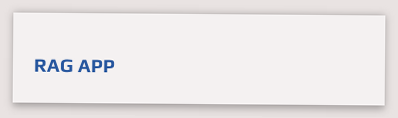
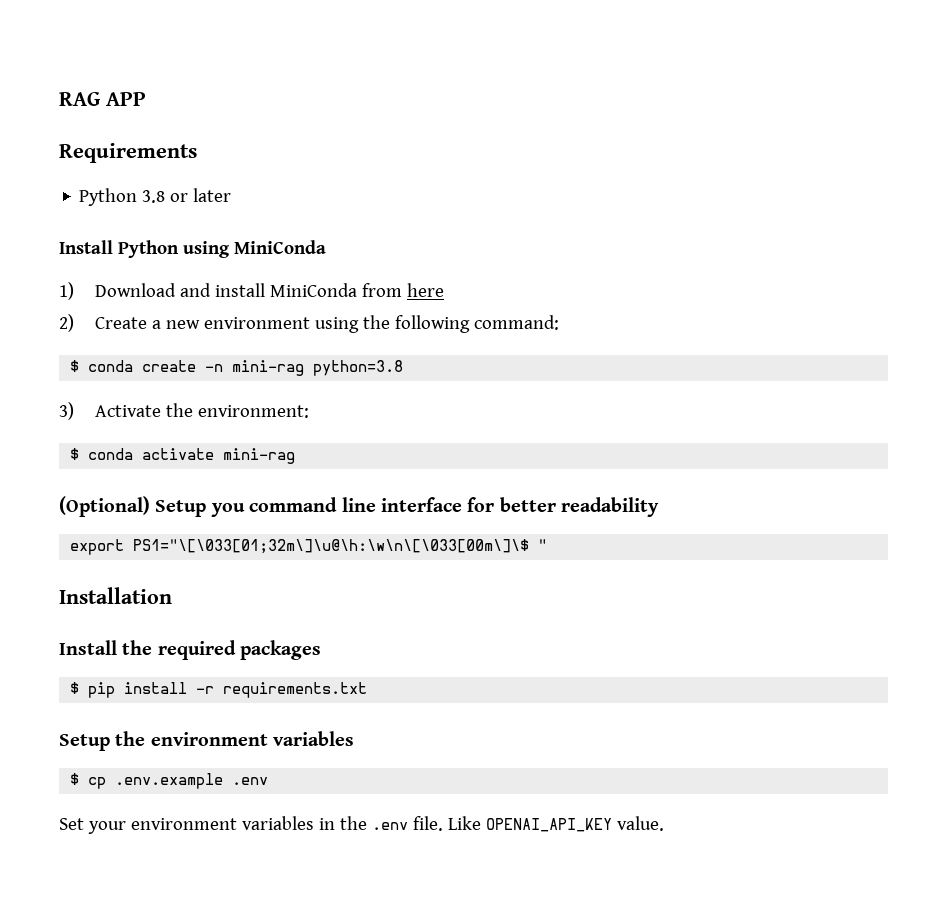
(116, 66) none -> [59,143,197,163] [79,188,232,206] [59,240,326,258] [59,282,445,300] [59,314,560,333] [70,360,404,376] [59,402,310,420] [70,448,296,464] [59,496,660,517] [70,539,548,555] [59,587,172,604] [59,640,322,660] [70,682,368,698] [59,731,355,751] [70,773,269,789] [59,816,664,834] // Requirements // Python 3.8 or later // Install Python using MiniConda // 1) Download and install MiniConda from here // 2) Create a new environment using the following command: // $ conda create -n mini-rag python=3.8 // 3) Activate the environment: // $ conda activate mini-rag // (Optional) Setup you command line interface for better readability // export PS1="\[\033[01;32m\]\u@\h:\w\n\[\033[00m\]\$ " // Installation // Install the required packages // $ pip install -r requirements.txt // Setup the environment variables // $ cp .env.example .env // Set your environment variables in the .env file. Like OPENAI_API_KEY value.

